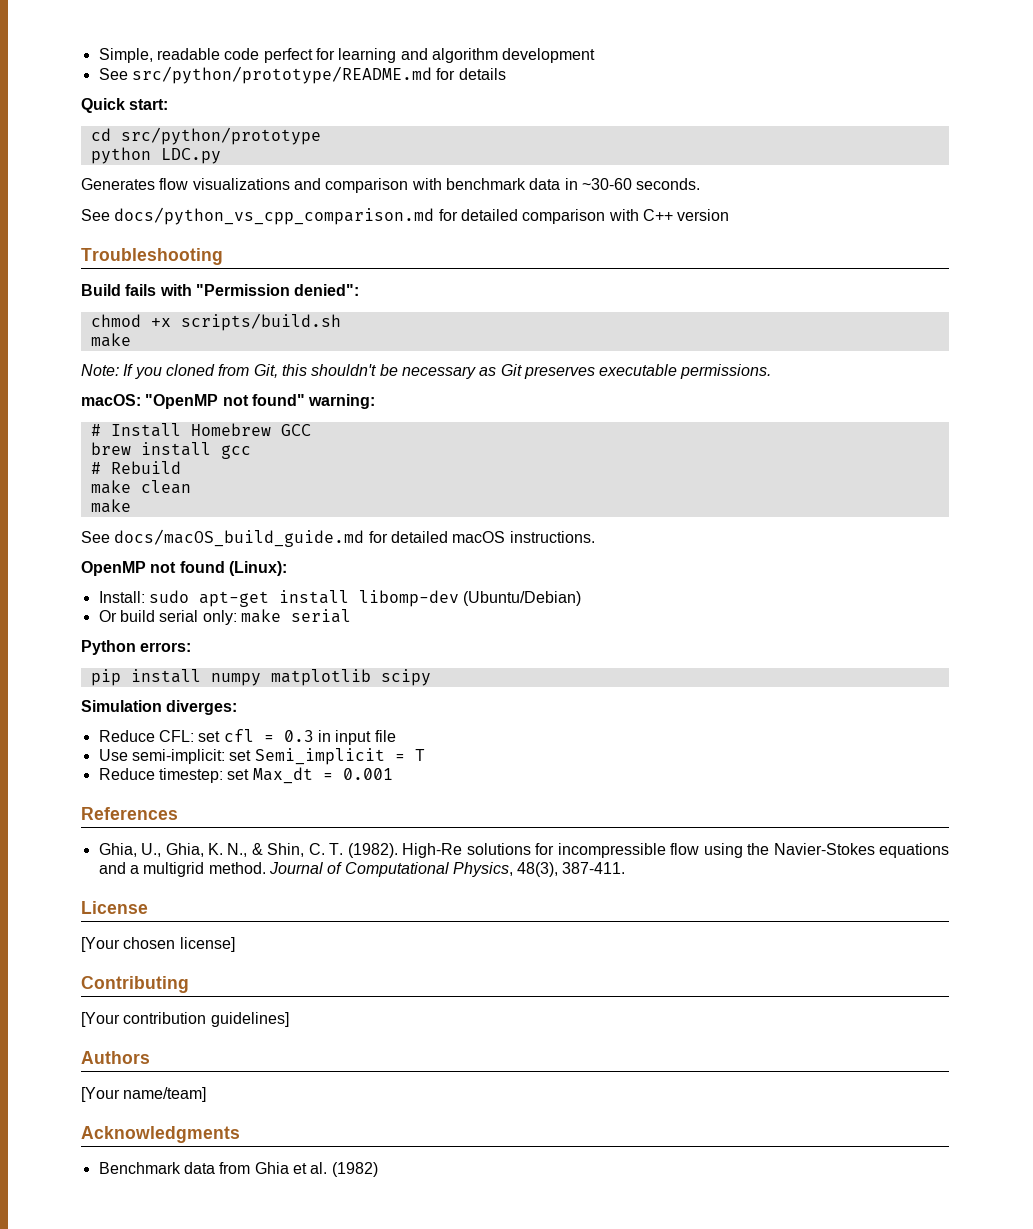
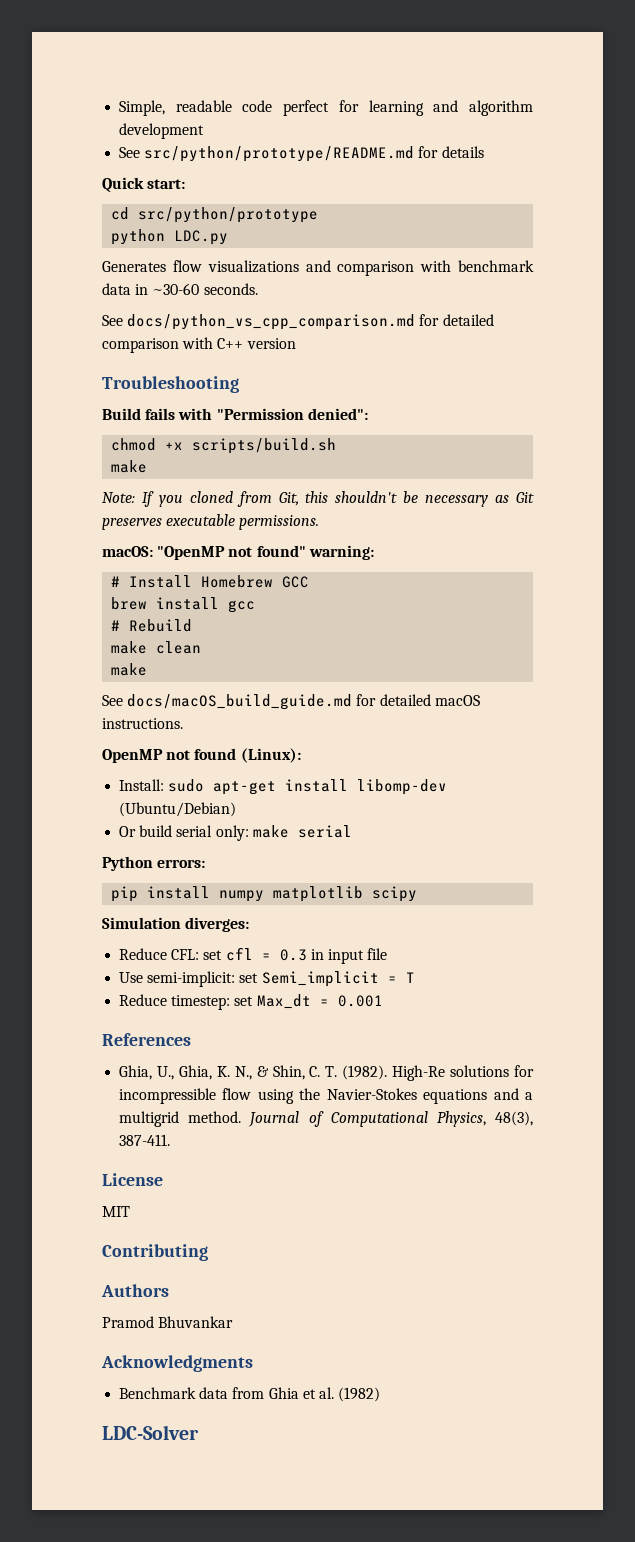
[81,937,235,952] [81,976,189,993] [81,1012,289,1027] [Your chosen license] // Contributing // [Your contribution guidelines] -> [102,1206,130,1217] [102,1244,208,1261] MIT // Contributing
[81,1087,207,1102] [Your name/team] -> [102,1316,234,1328] Pramod Bhuvankar
(378, 1169) none -> [102,1425,199,1440] // LDC-Solver

